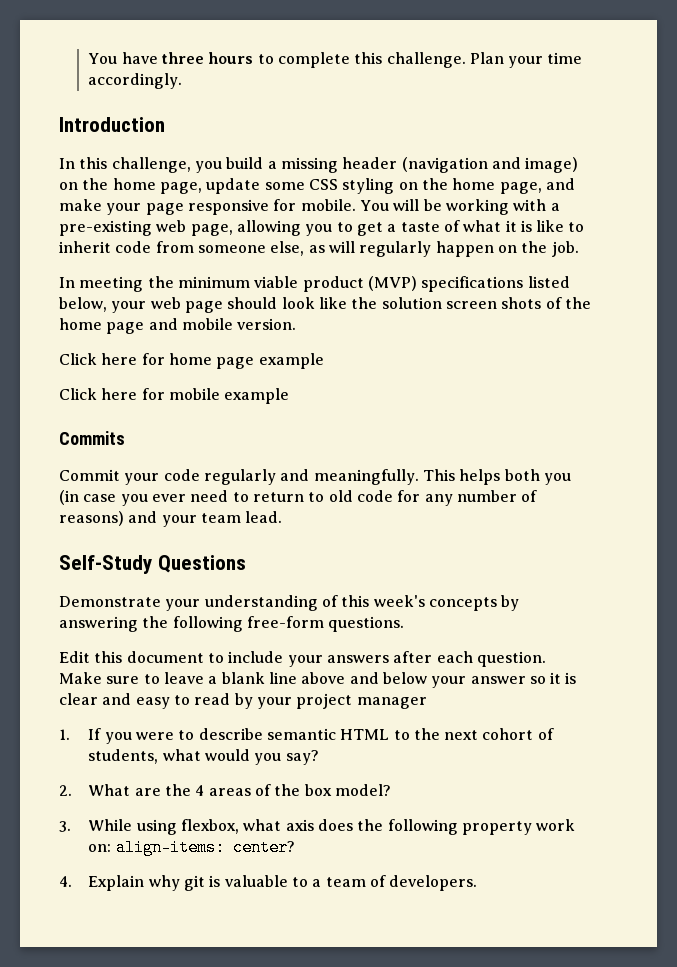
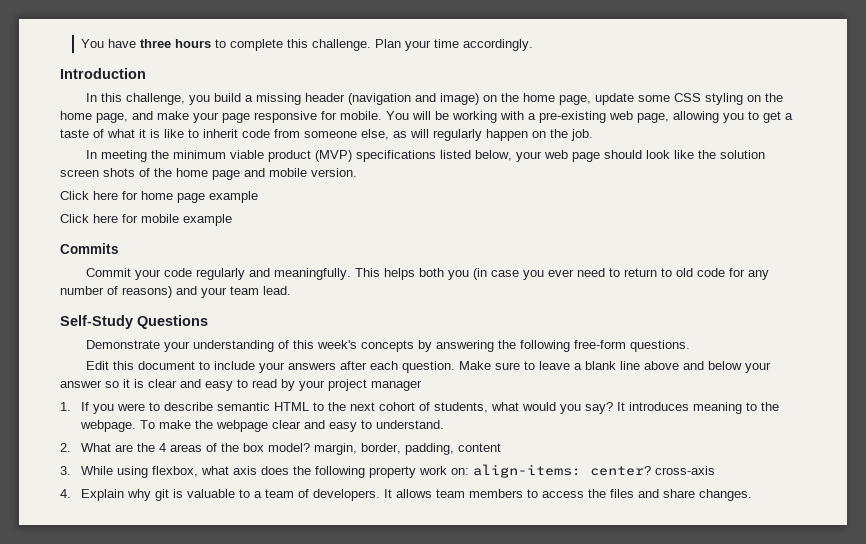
(319, 757) none -> [617,402,780,414] [80,420,445,432] It introduces meaning to the webpage. To make the webpage clear and easy to understand.
(391, 790) none -> [314,443,502,455] margin, border, padding, content
(295, 847) none -> [655,466,716,475] cross-axis
(478, 883) none -> [384,489,753,501] It allows team members to access the files and share changes.

